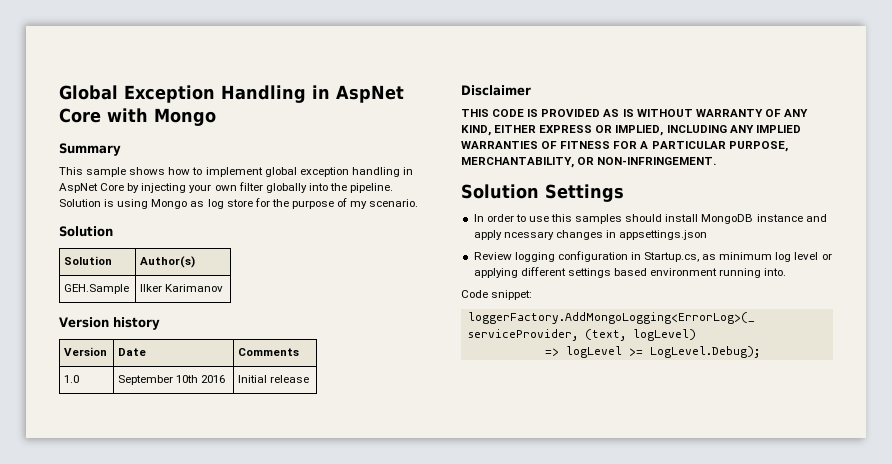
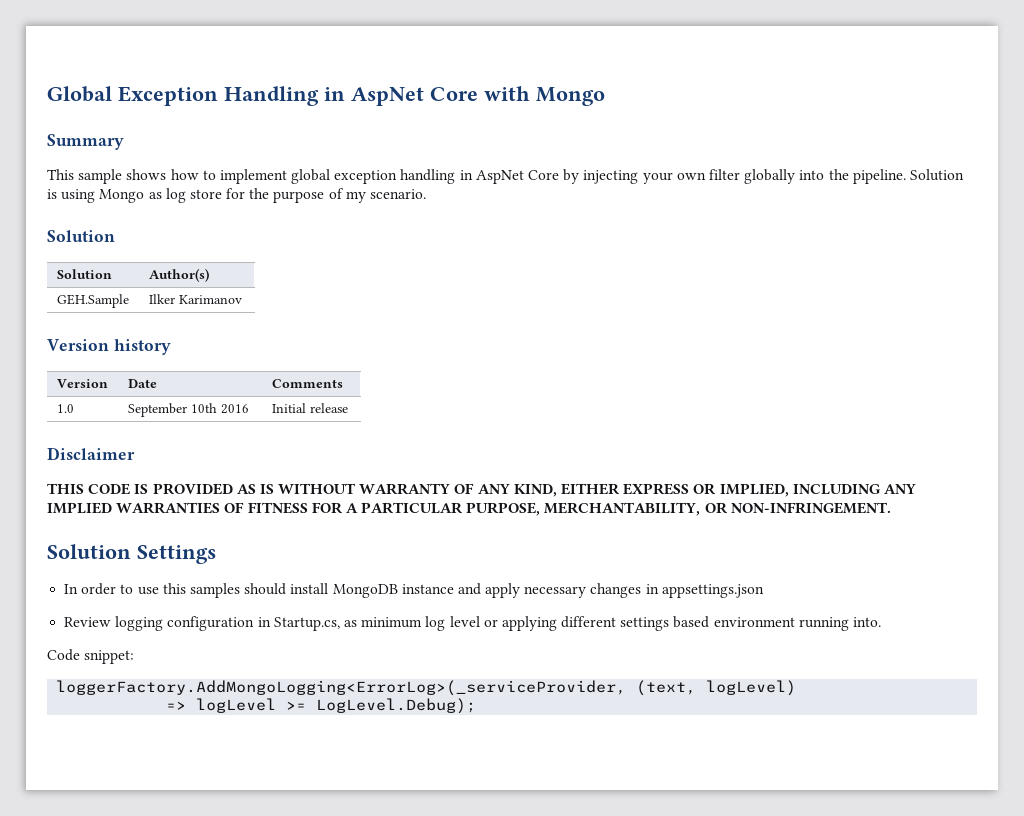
[503,231,554,240] ncessary -> [524,586,587,598] necessary

